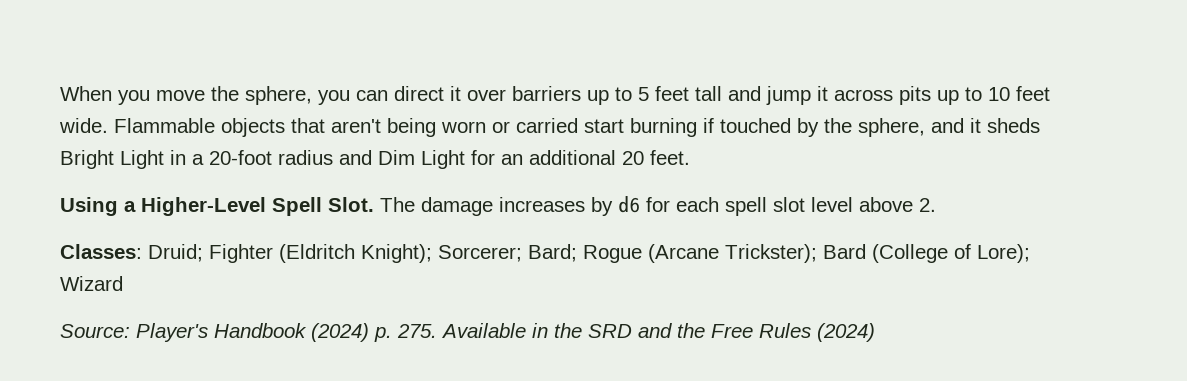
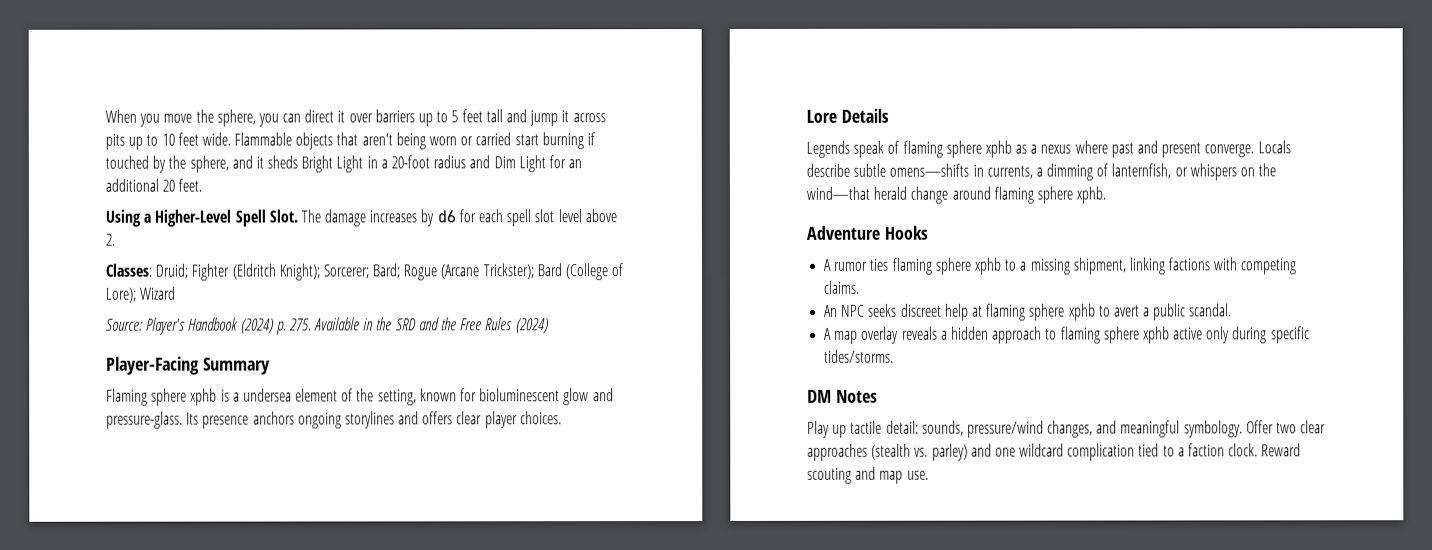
(875, 332) none -> [106,356,271,375] [106,388,614,406] [106,411,562,429] [806,108,889,123] [806,140,1291,158] [806,163,1277,181] [806,186,1107,204] [806,225,928,240] [823,257,1297,275] [824,280,861,294] [824,303,1233,321] [824,326,1310,344] [824,349,895,363] [807,389,878,403] [807,420,1327,438] [807,443,1302,461] [807,466,929,484] // Player-Facing Summary // Flaming sphere xphb is a undersea element of the setting, known for bioluminescent glow and pressure-glass. Its presence anchors ongoing storylines and offers clear player choices. // Lore Details // Legends speak of flaming sphere xphb as a nexus where past and present converge. Locals describe subtle omens—shifts in currents, a dimming of lanternfish, or whispers on the wind—that herald change around flaming sphere xphb. // Adventure Hooks // A rumor ties flaming sphere xphb to a missing shipment, linking factions with competing claims. // An NPC seeks discreet help at flaming sphere xphb to avert a public scandal. // A map overlay reveals a hidden approach to flaming sphere xphb active only during specific tides/storms. // DM Notes // Play up tactile detail: sounds, pressure/wind changes, and meaningful symbology. Offer two clear approaches (stealth vs. parley) and one wildcard complication tied to a faction clock. Reward scouting and map use.

